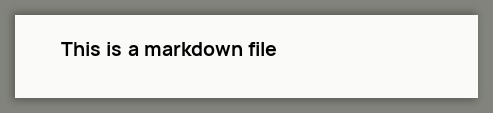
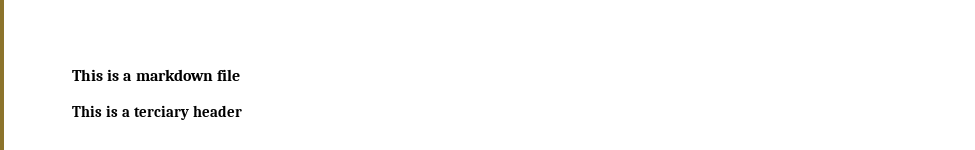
(278, 49) none -> [72,105,242,120] // This is a terciary header

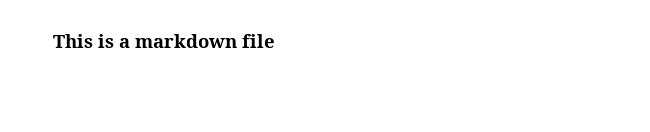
[72,105,242,120] // This is a terciary header -> (275, 41) none

